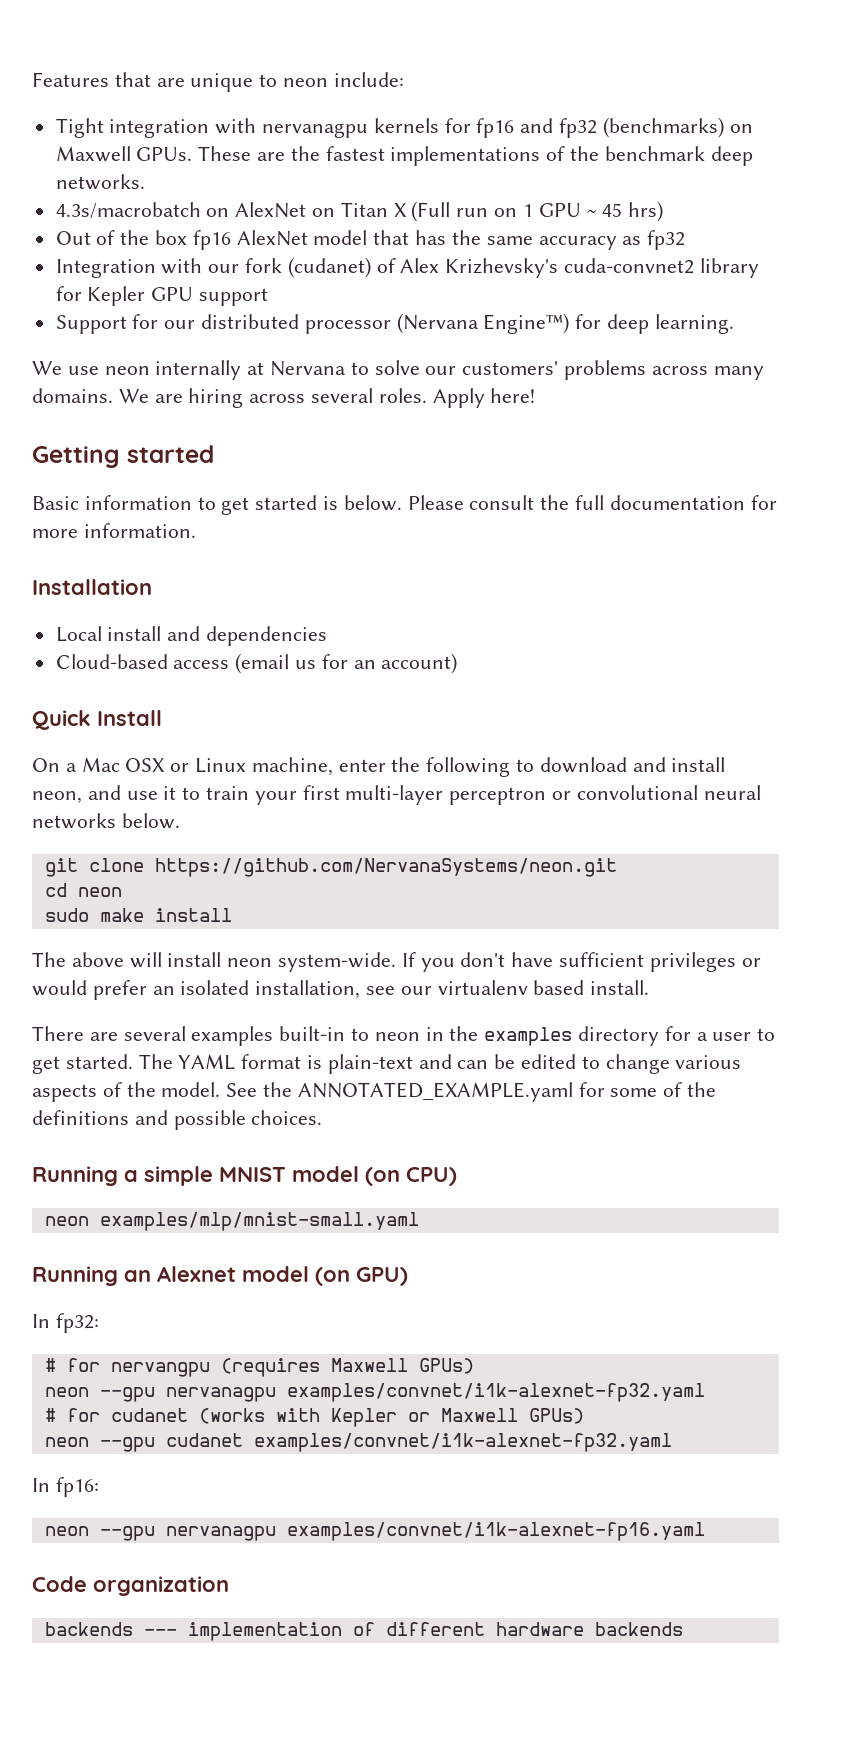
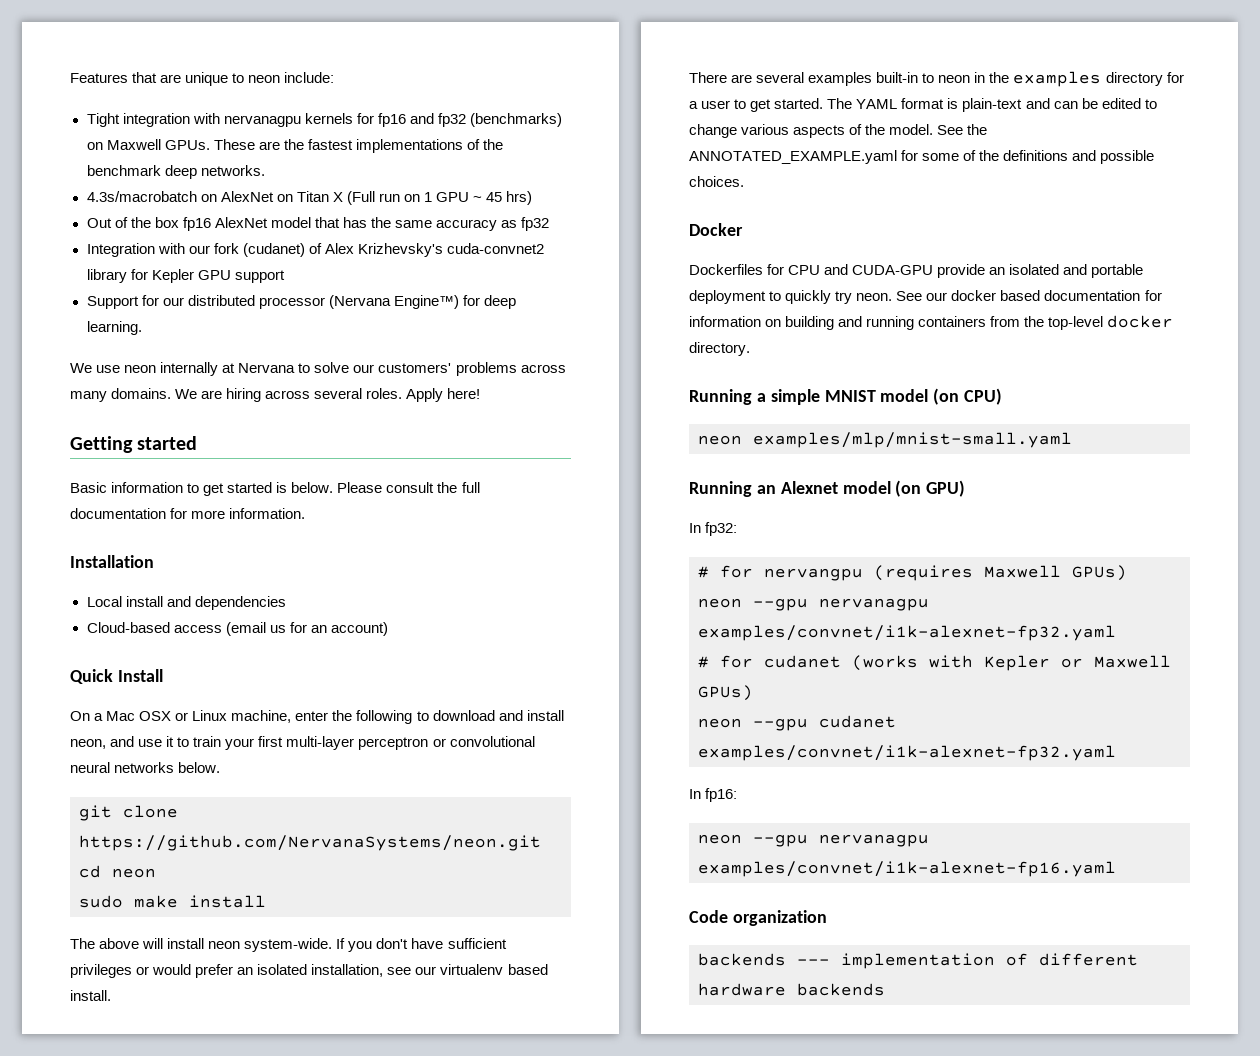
(323, 1117) none -> [689,223,743,236] [689,264,1144,278] [689,290,1162,304] [689,315,1174,330] [689,342,750,356] // Docker // Dockerfiles for CPU and CUDA-GPU provide an isolated and portable deployment to quickly try neon. See our docker based documentation for information on building and running containers from the top-level docker directory.

